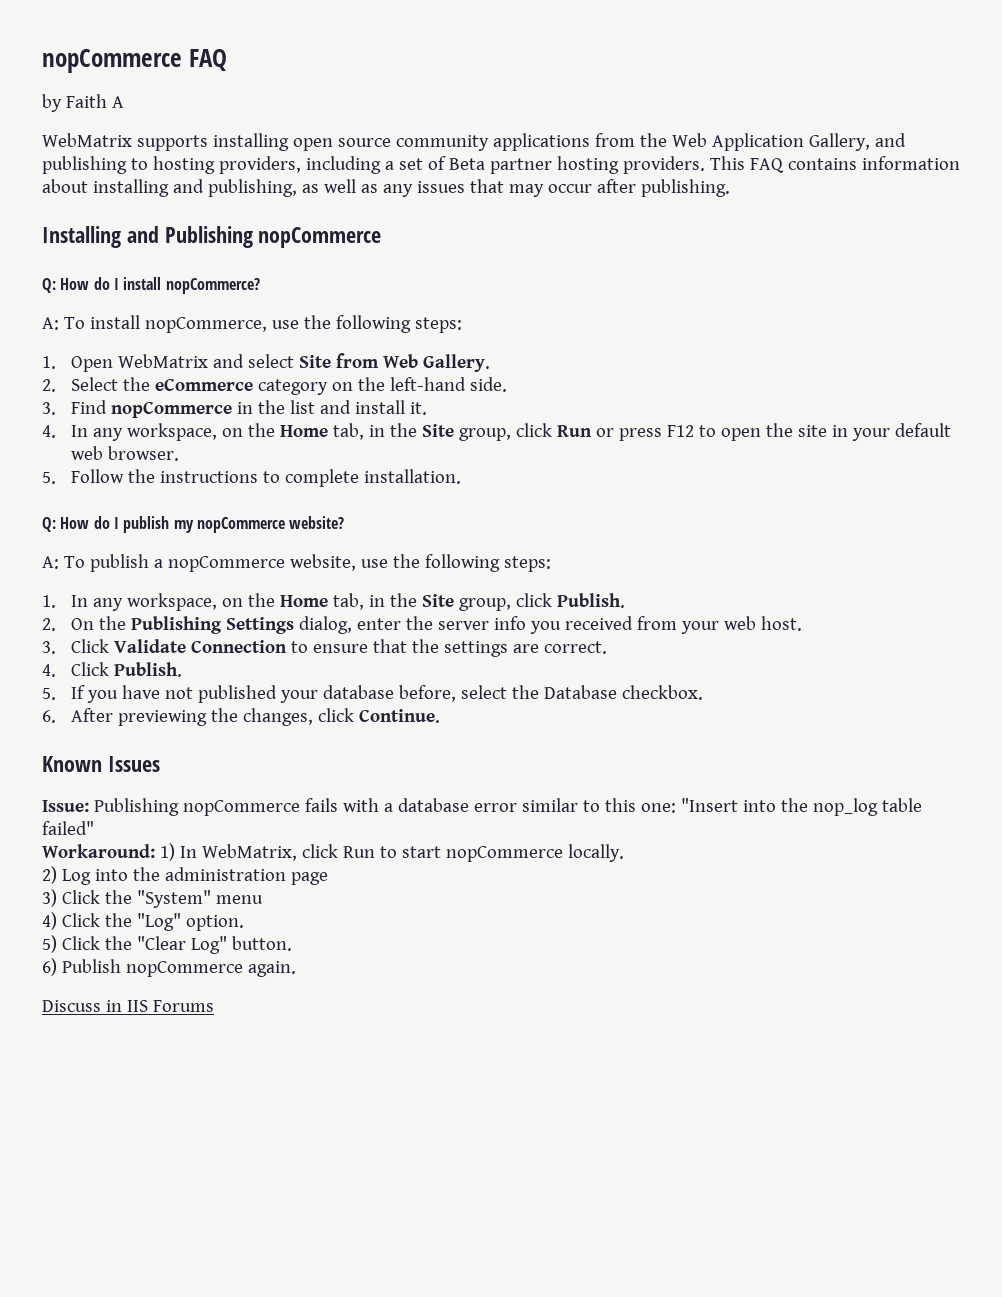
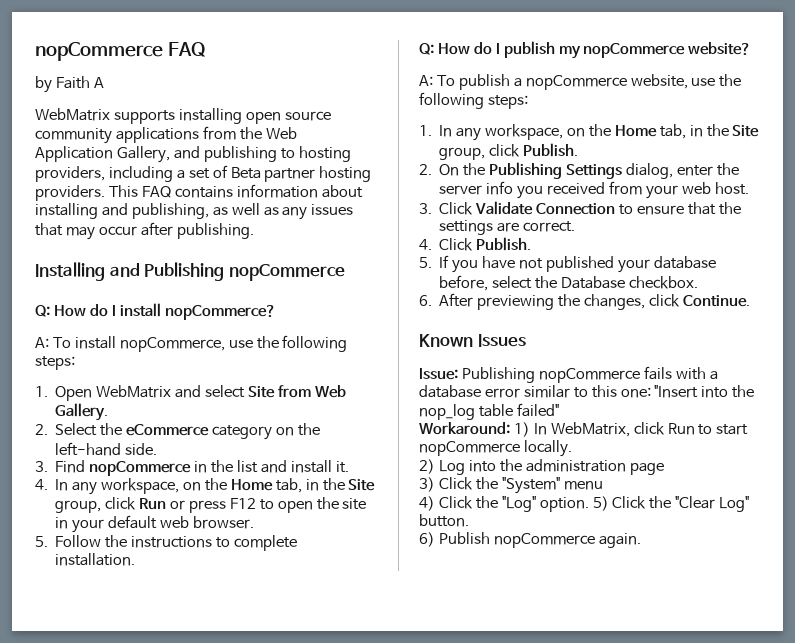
(244, 923) // -> (589, 504) none
[42,1000,214,1012] // Discuss in IIS Forums -> (641, 540) none

